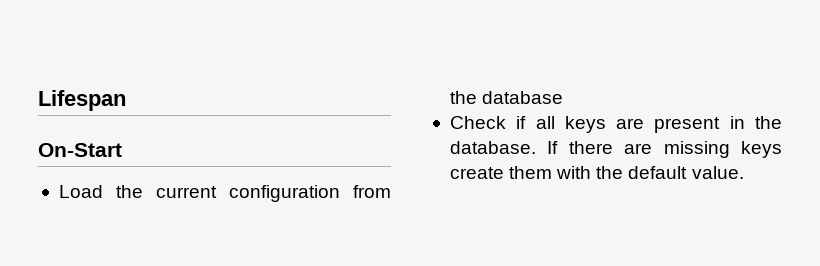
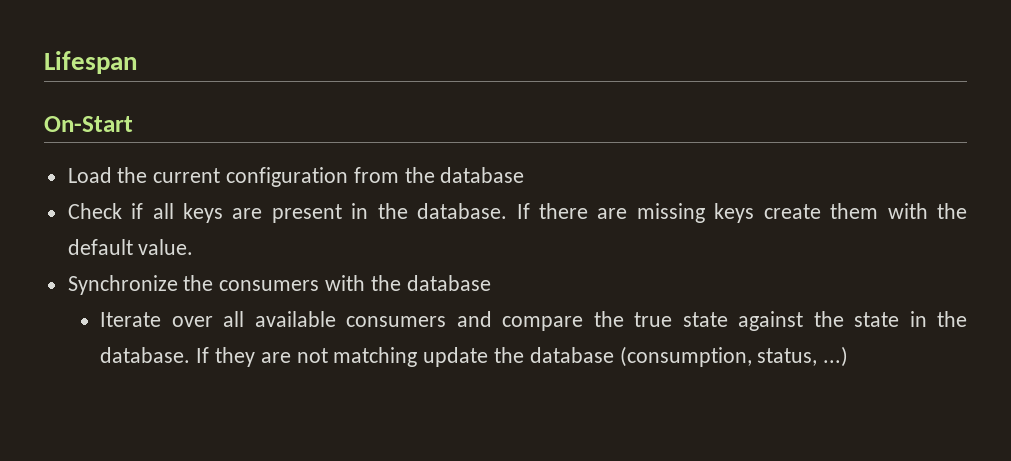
(744, 172) none -> [67,275,491,295] [100,311,968,331] [100,346,849,367] // Synchronize the consumers with the database // Iterate over all available consumers and compare the true state against the state in the database. If they are not matching update the database (consumption, status, ...)

